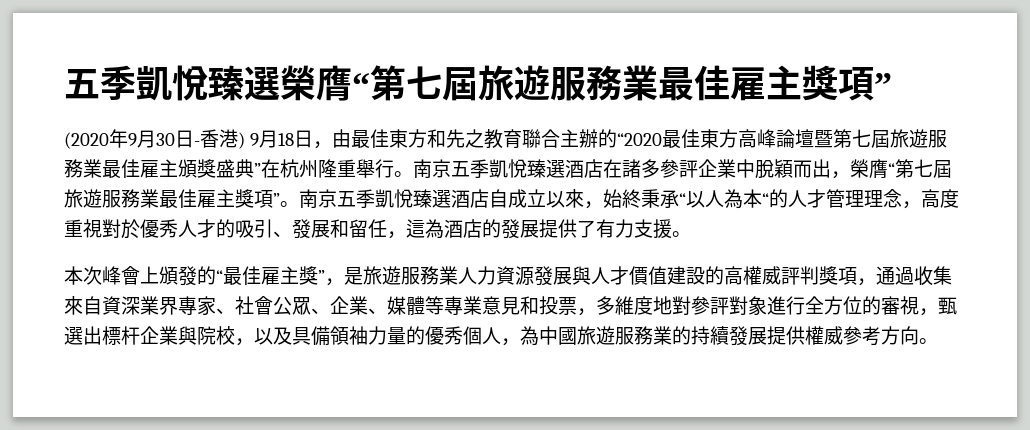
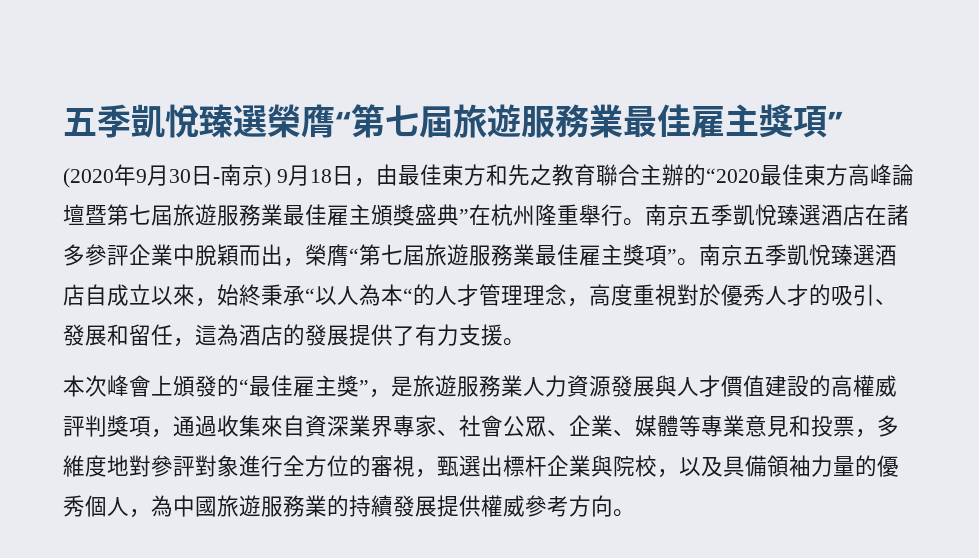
[200,129,238,148] 香港 -> [220,164,264,186] 南京

